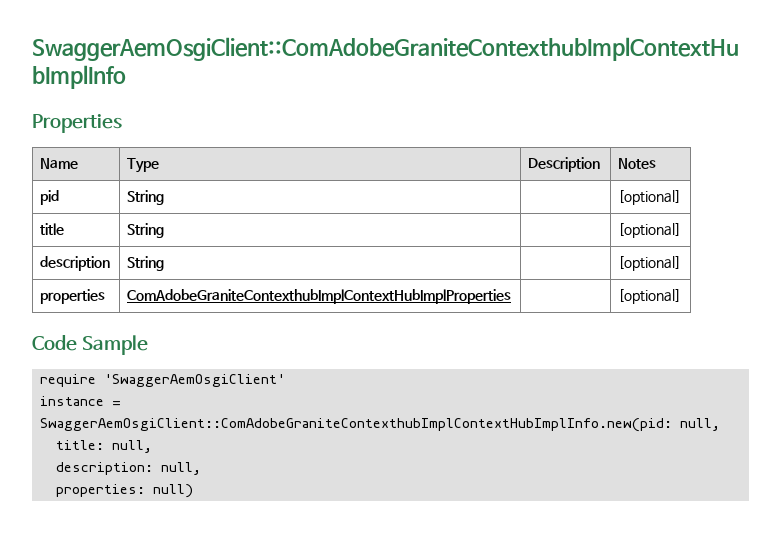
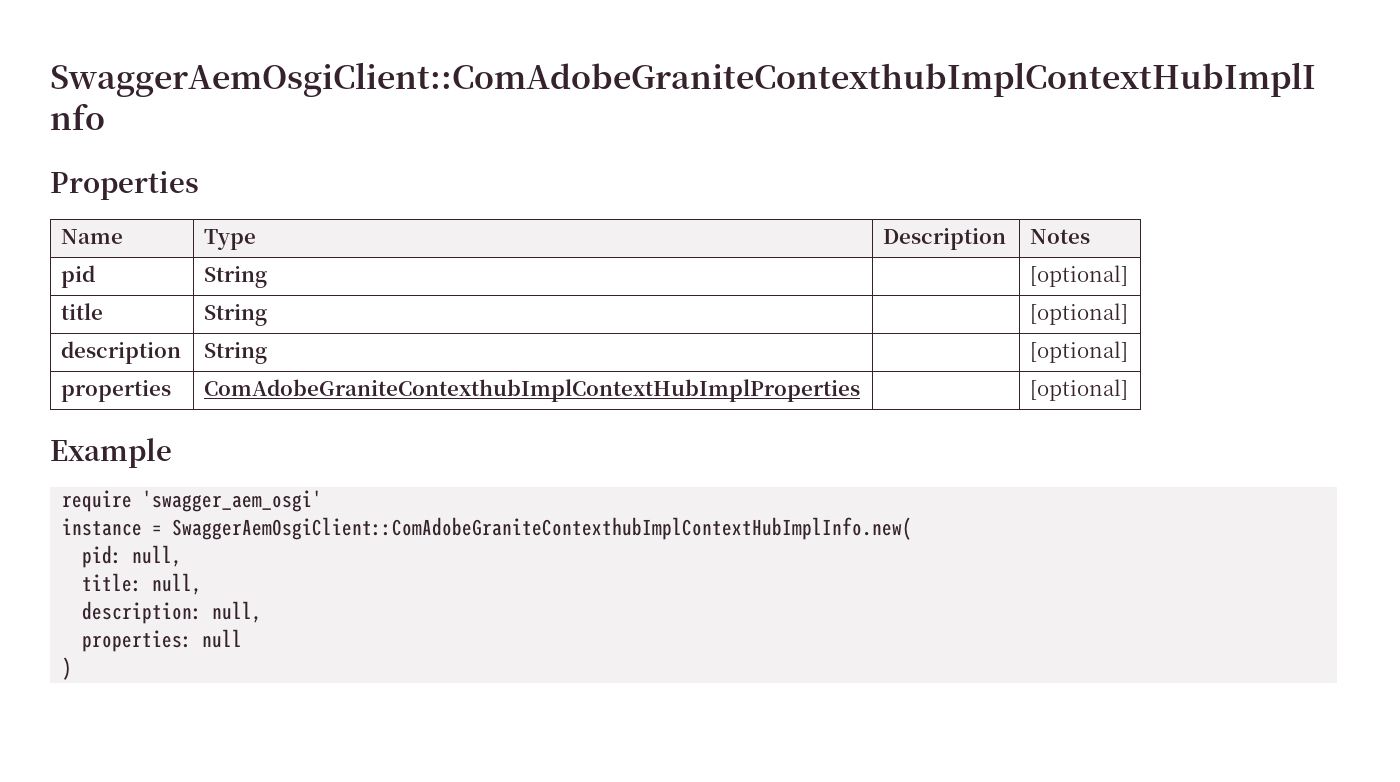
[32,335,149,355] Code Sample -> [50,438,172,468] Example
[104,374,286,387] 'SwaggerAemOsgiClient' -> [142,490,323,512] 'swagger_aem_osgi'
[40,418,673,432] SwaggerAemOsgiClient::ComAdobeGraniteContexthubImplContextHubImplInfo.new(pid: -> [172,517,913,540] [82,545,123,568] SwaggerAemOsgiClient::ComAdobeGraniteContexthubImplContextHubImplInfo.new( // pid:
[153,484,194,498] null) -> [202,629,243,648] [62,657,73,680] null // )

